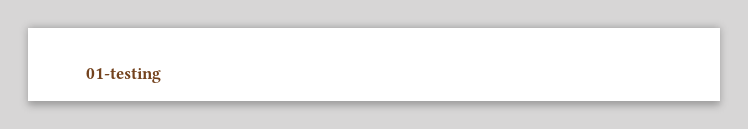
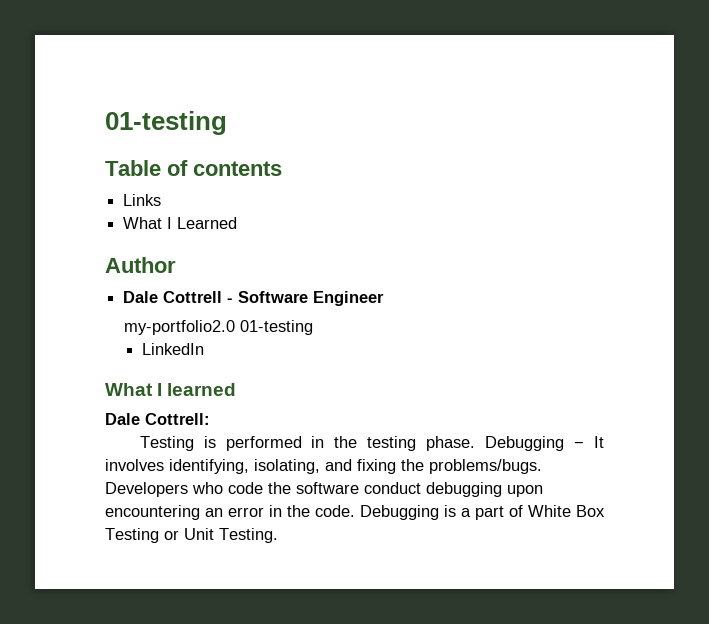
[86,68,161,83] 01-testing -> [105,111,227,135] [105,160,282,176] [123,194,162,206] [123,217,238,229] [105,257,176,273] [123,291,385,306] [123,320,313,335] [142,343,205,355] [105,383,237,396] [105,413,210,425] [139,436,604,451] [105,459,542,474] [105,482,543,497] [105,505,605,520] [105,528,278,543] 01-testing // Table of contents // Links // What I Learned // Author // Dale Cottrell - Software Engineer // my-portfolio2.0 01-testing // LinkedIn // What I learned // Dale Cottrell: // Testing is performed in the testing phase. Debugging − It involves identifying, isolating, and fixing the problems/bugs. Developers who code the software conduct debugging upon encountering an error in the code. Debugging is a part of White Box Testing or Unit Testing.

